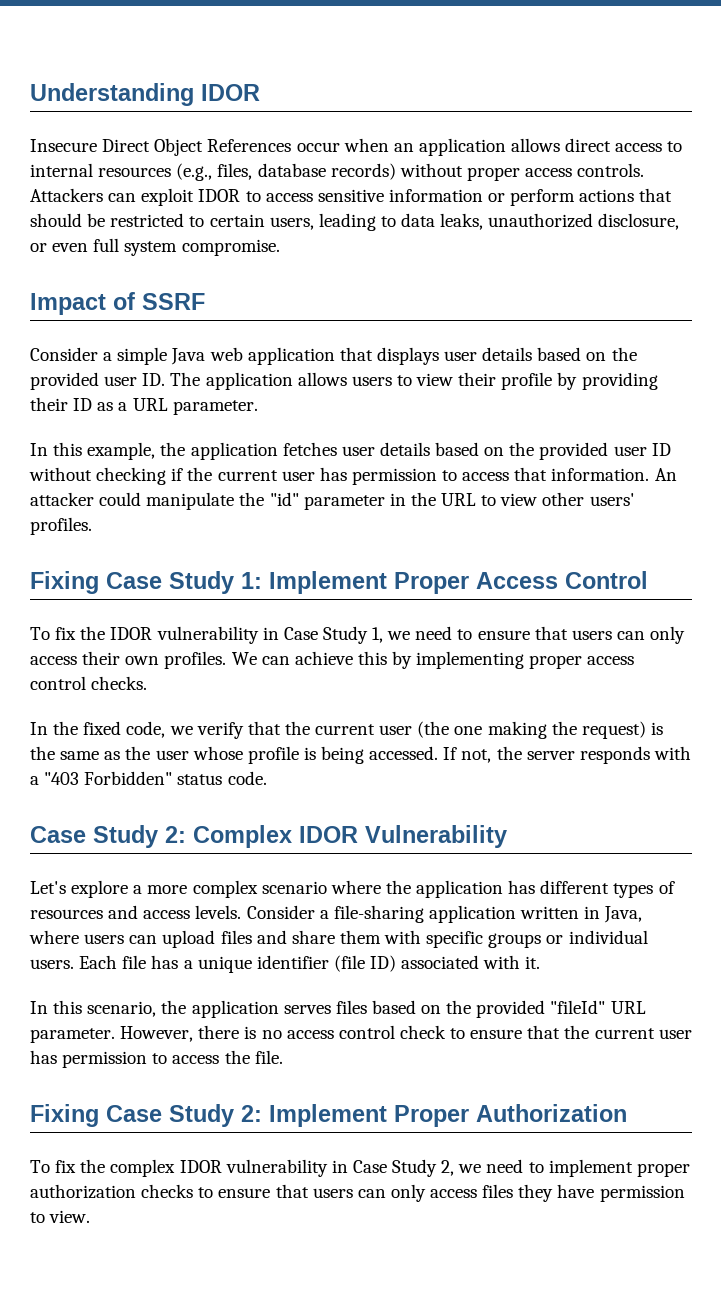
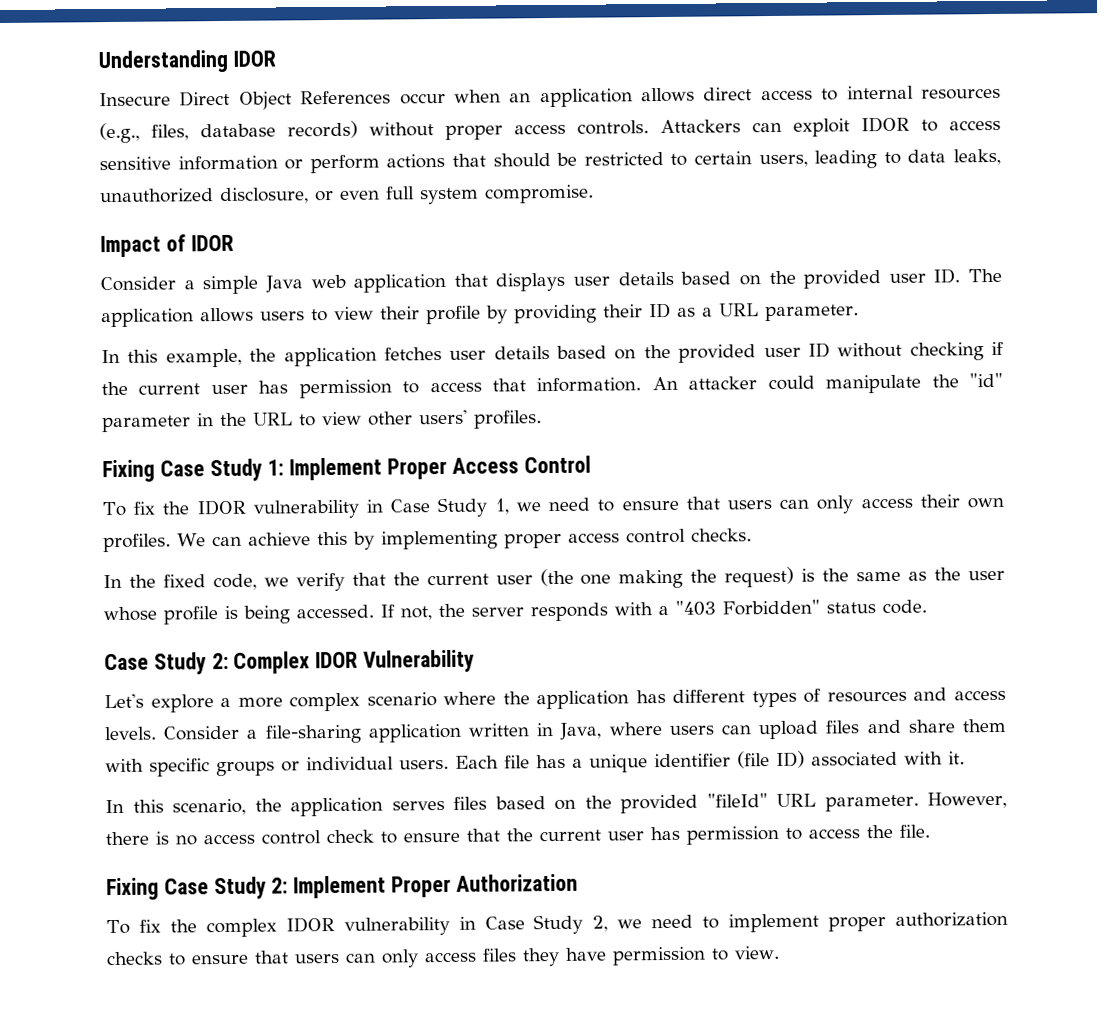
[142,293,205,310] SSRF -> [190,234,234,252] IDOR

